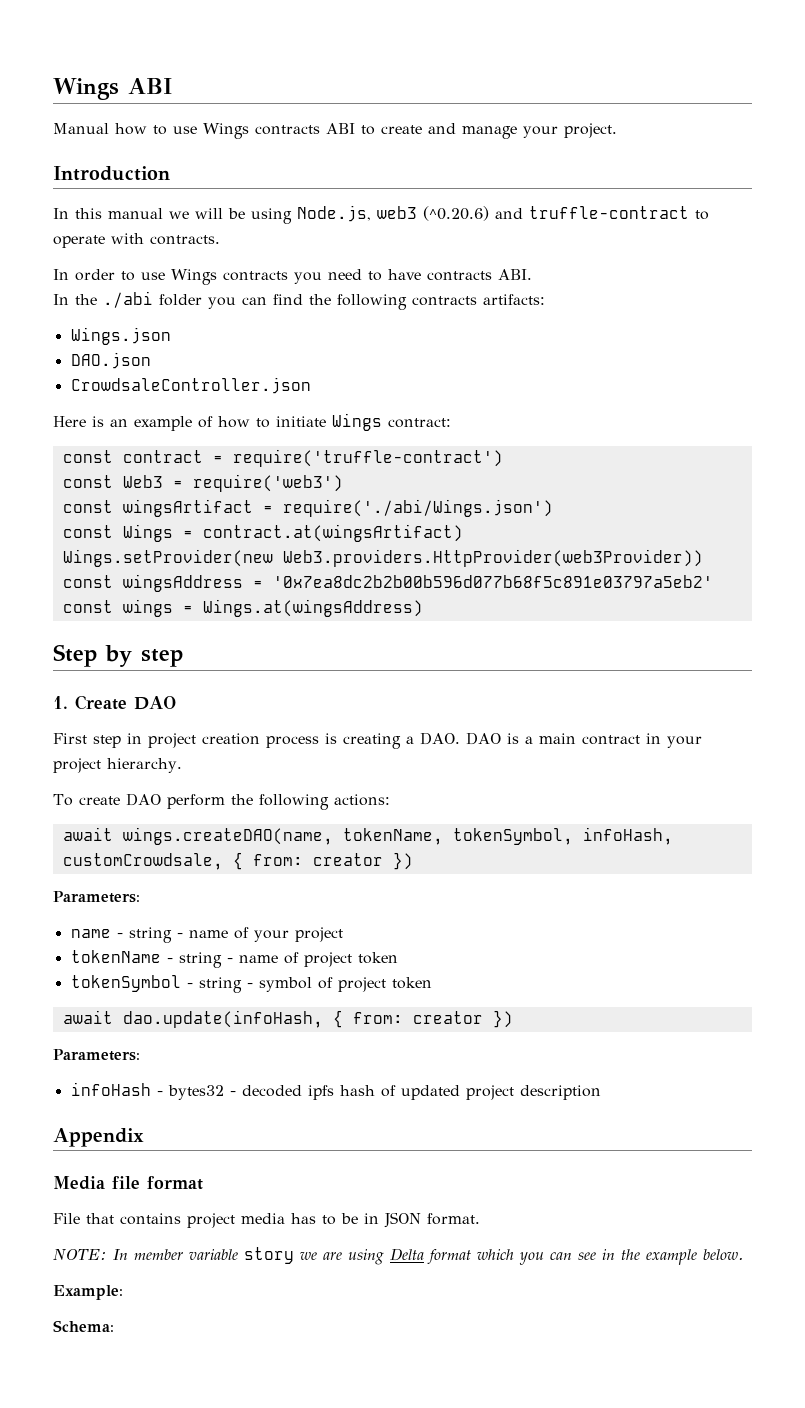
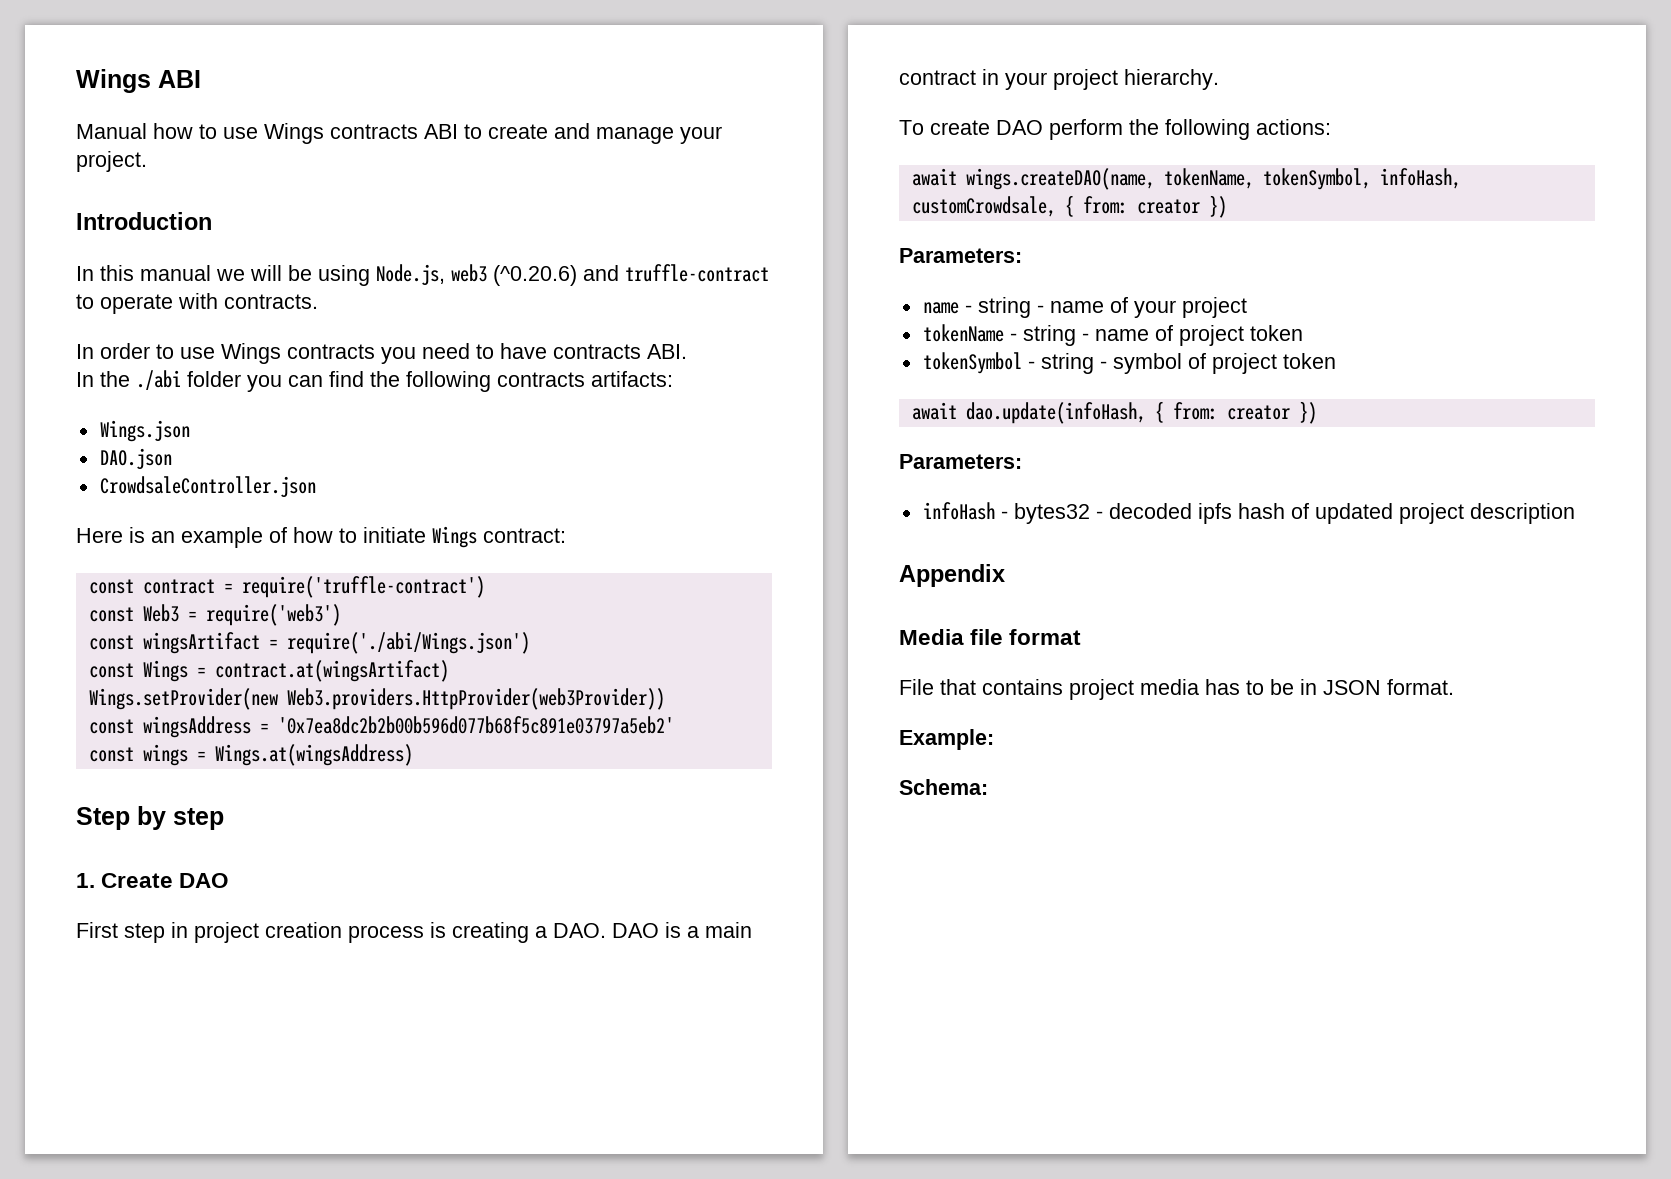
[53,1247,743,1265] // NOTE: In member variable story we are using Delta format which you can see in the example below. -> (1454, 687) none

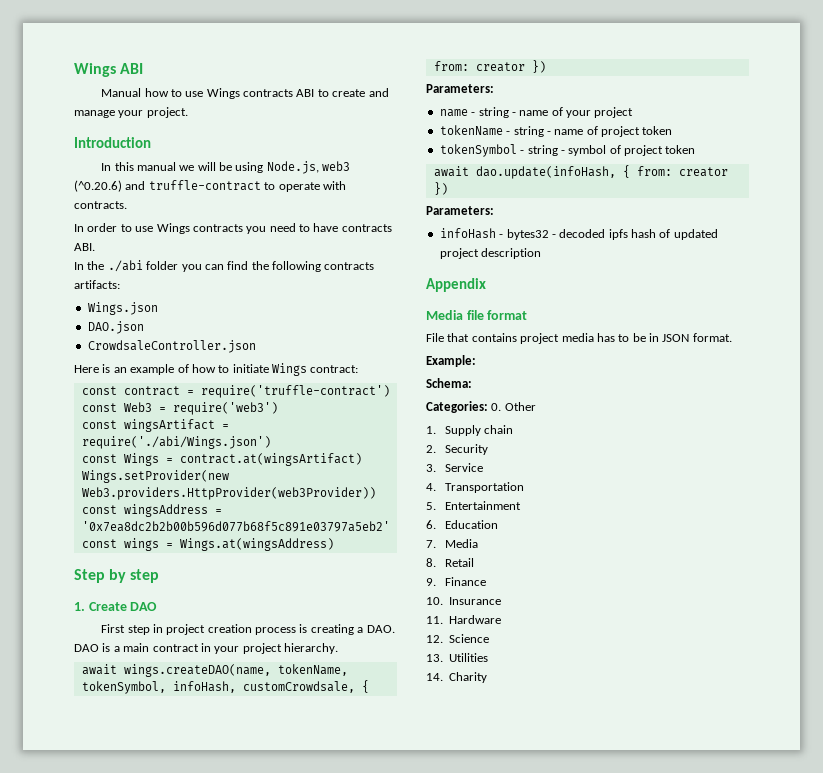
[899,119,1331,140] // To create DAO perform the following actions: -> (338, 648) none
(988, 787) none -> [426,401,536,413] [426,425,514,436] [426,444,488,455] [426,463,483,472] [426,482,524,493] [426,501,521,510] [426,520,498,529] [426,539,478,548] [426,558,474,567] [426,577,486,586] [426,597,502,605] [426,615,502,624] [426,634,490,643] [426,653,489,662] [426,672,488,683] // Categories: 0. Other // 1. Supply chain // 2. Security // 3. Service // 4. Transportation // 5. Entertainment // 6. Education // 7. Media // 8. Retail // 9. Finance // 10. Insurance // 11. Hardware // 12. Science // 13. Utilities // 14. Charity

